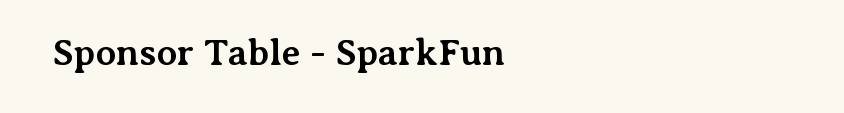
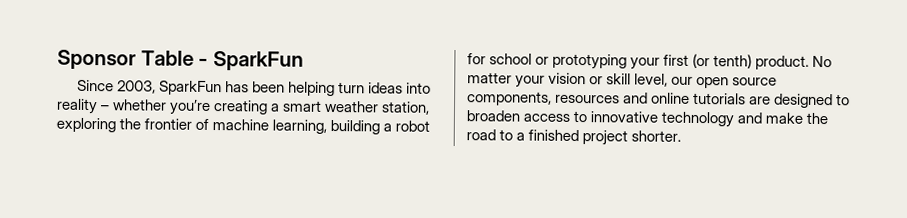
(505, 55) none -> [76,79,432,97] [56,98,431,116] [56,117,431,135] [467,53,833,70] [467,72,778,89] [467,91,851,109] [466,110,829,128] [466,129,682,146] // Since 2003, SparkFun has been helping turn ideas into reality – whether you’re creating a smart weather station, exploring the frontier of machine learning, building a robot for school or prototyping your first (or tenth) product. No matter your vision or skill level, our open source components, resources and online tutorials are designed to broaden access to innovative technology and make the road to a finished project shorter.

